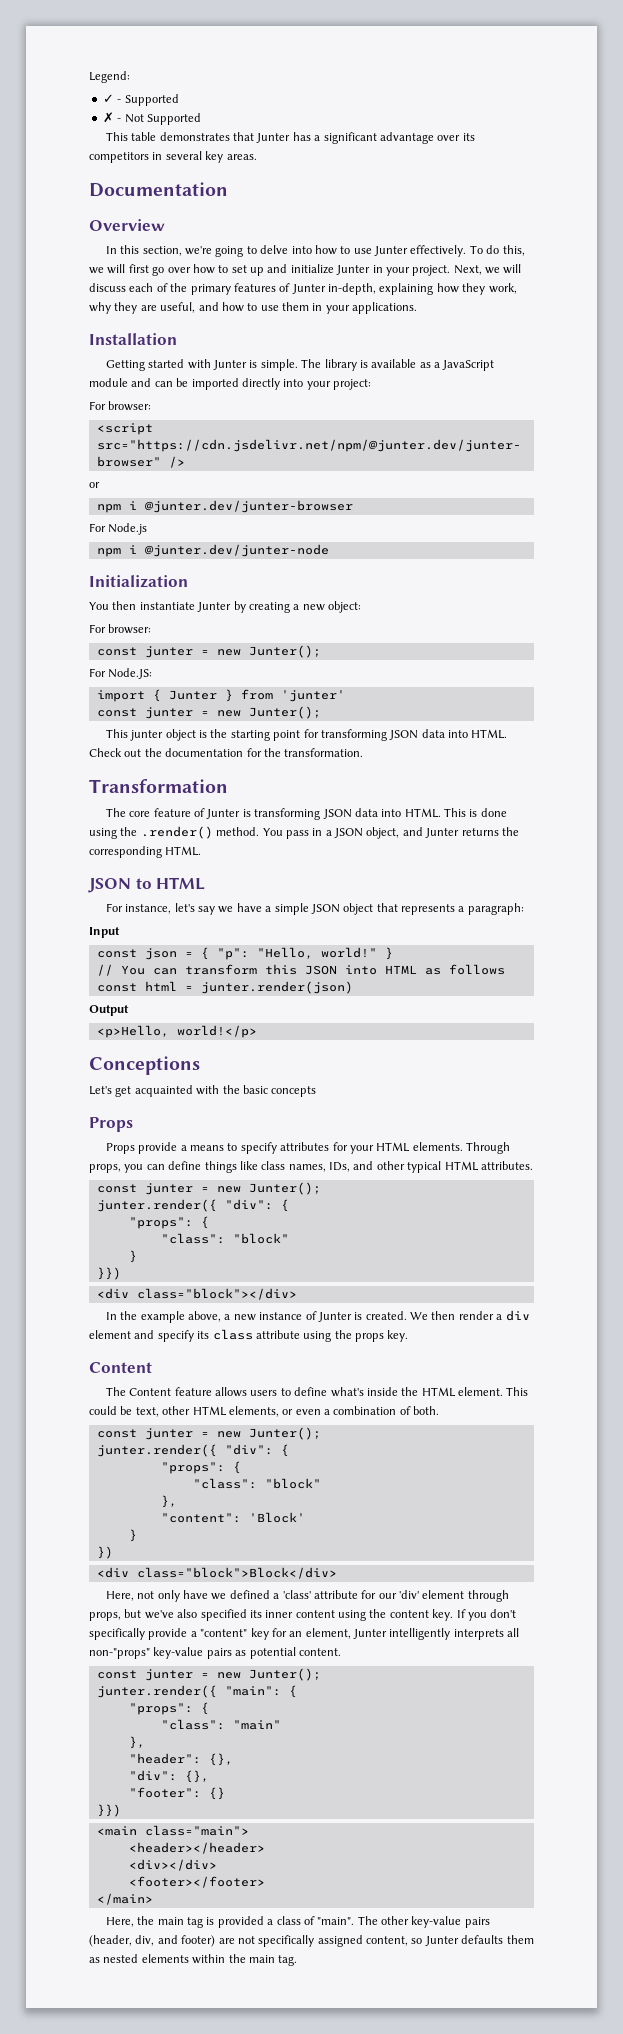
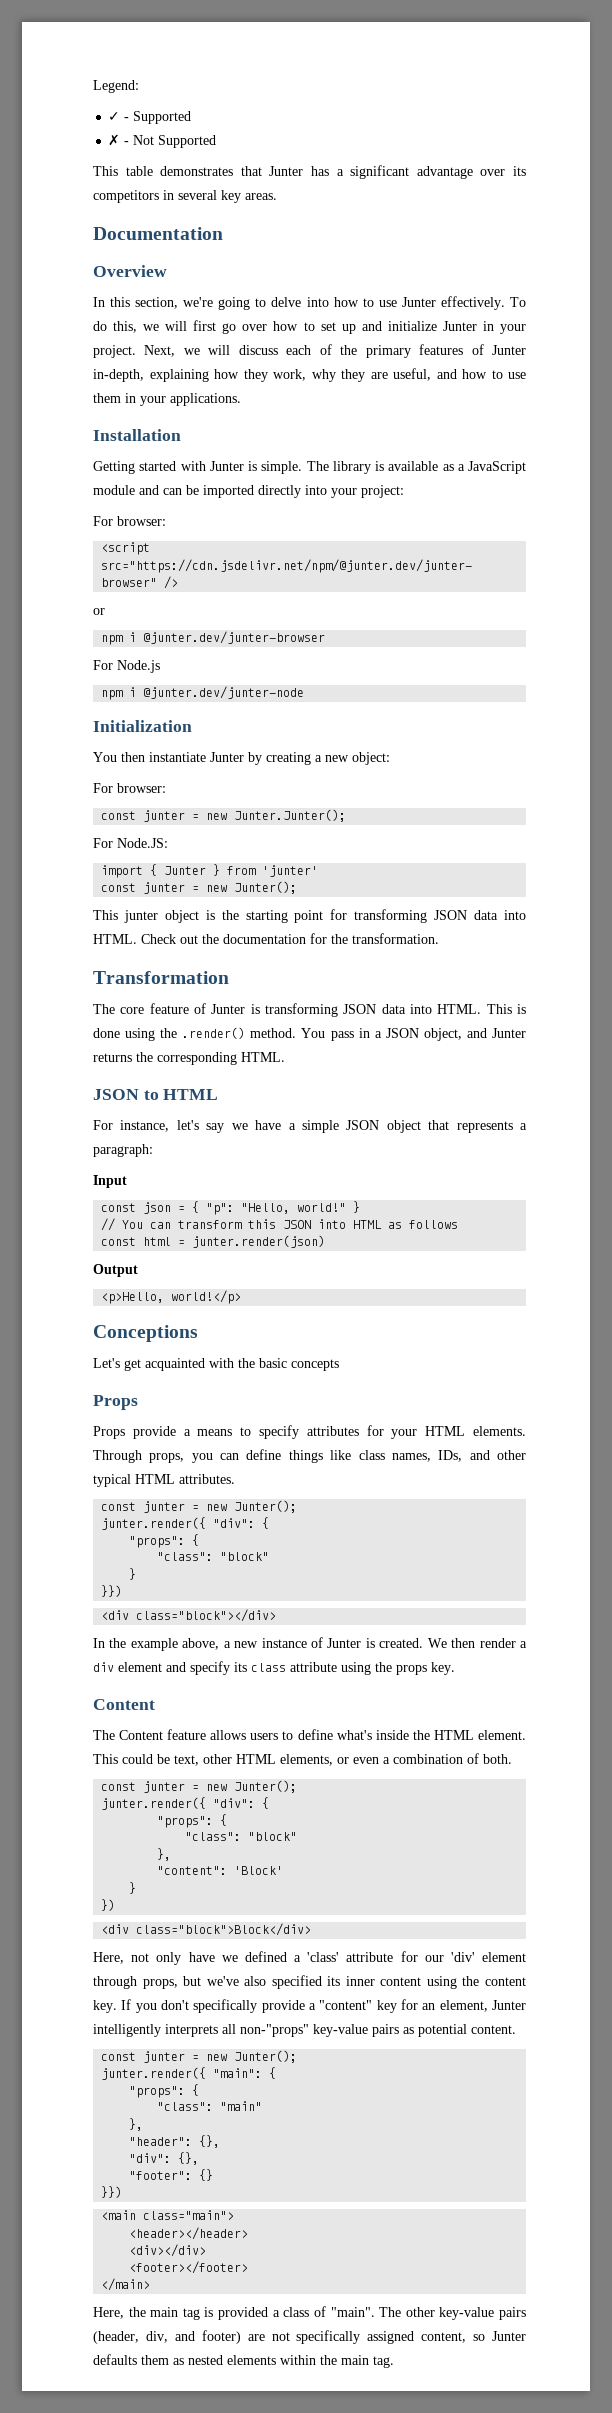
[248,645,321,658] Junter(); -> [234,809,347,822] Junter.Junter();

